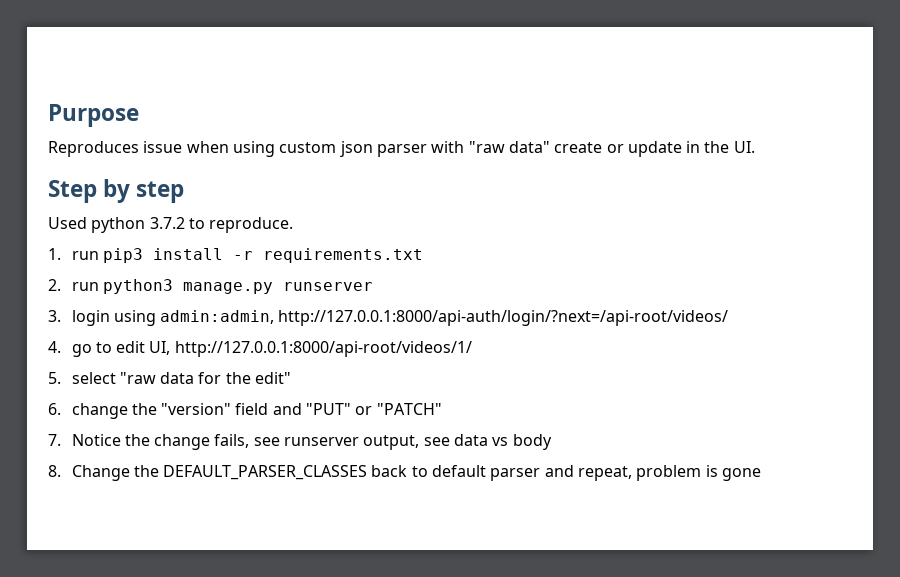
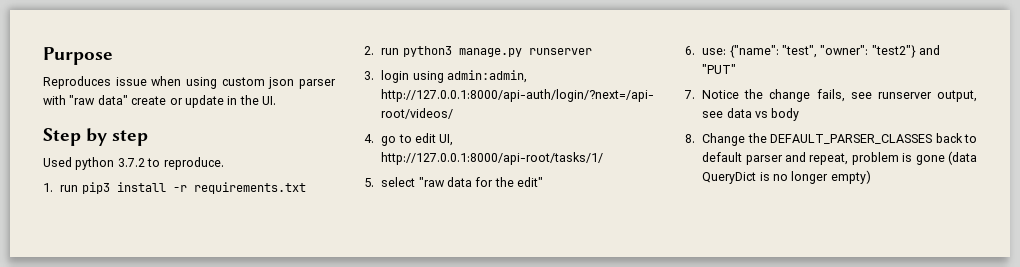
[174,341,472,357] http://127.0.0.1:8000/api-root/videos/1/ -> [381,152,604,165] http://127.0.0.1:8000/api-root/tasks/1/
[71,403,269,419] change the "version" field -> [702,45,916,58] use: {"name": "test", "owner": "test2"}
[355,403,442,415] or "PATCH" -> (737, 69) none
(762, 474) none -> [948,151,977,165] [702,170,871,184] (data QueryDict is no longer empty)

